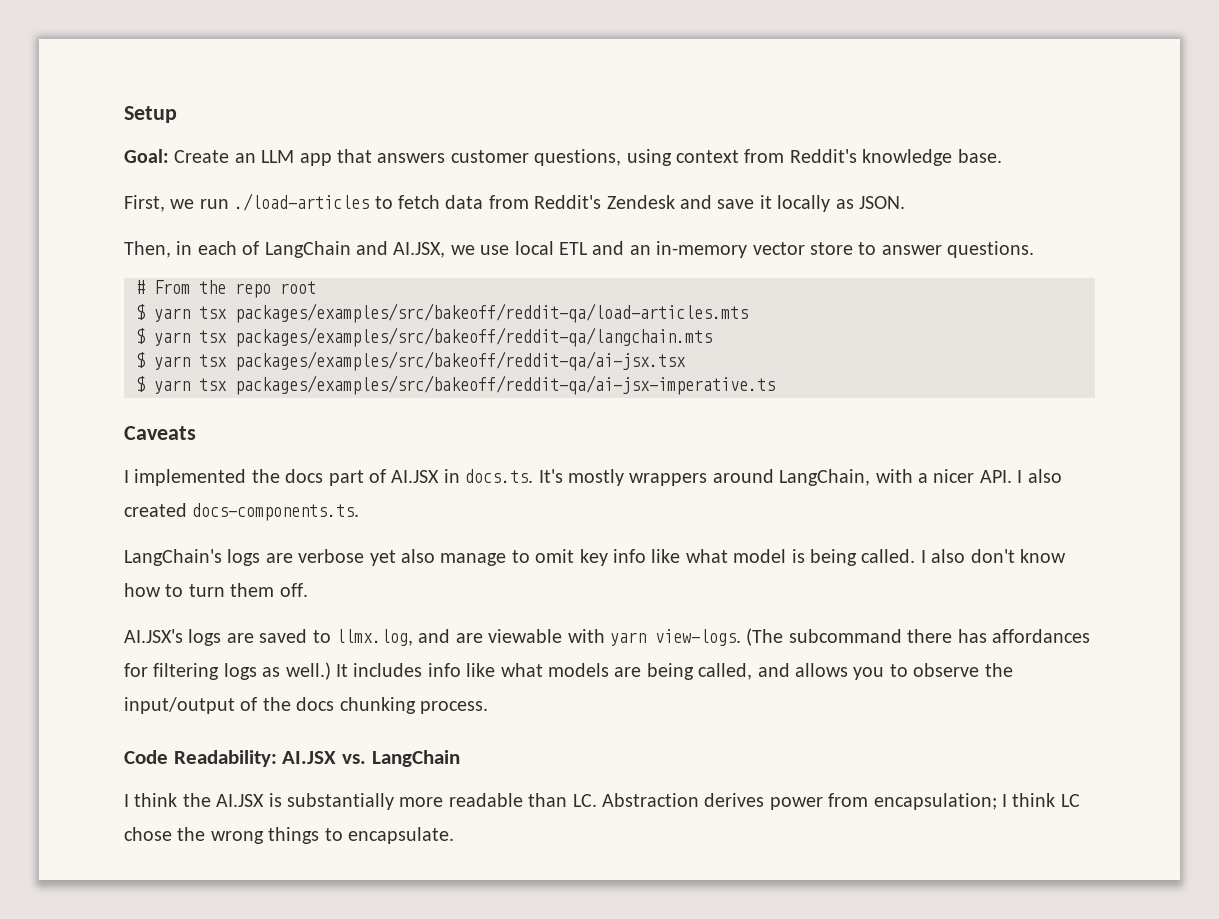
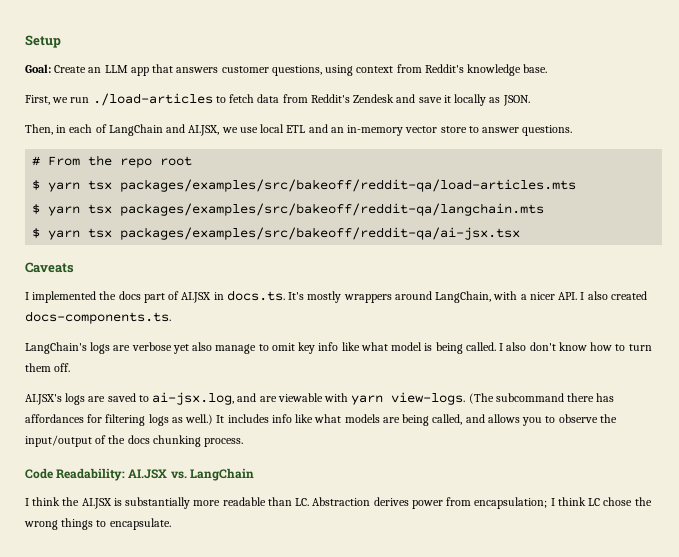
[136,375,775,395] // $ yarn tsx packages/examples/src/bakeoff/reddit-qa/ai-jsx-imperative.ts -> (521, 233) none
[336,629,413,646] llmx.log, -> [152,392,235,405] ai-jsx.log,

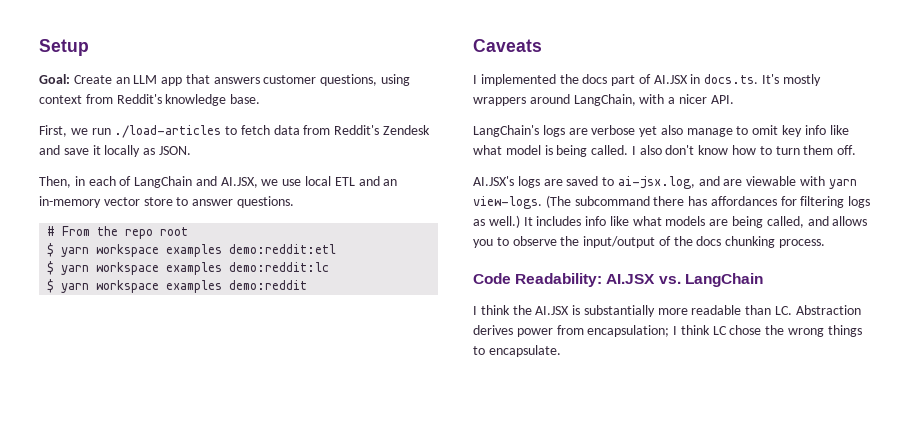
[88,179,577,192] [32,203,545,216] [32,227,521,240] tsx packages/examples/src/bakeoff/reddit-qa/load-articles.mts // $ yarn tsx packages/examples/src/bakeoff/reddit-qa/langchain.mts // $ yarn tsx packages/examples/src/bakeoff/reddit-qa/ai-jsx.tsx -> [96,244,337,257] [47,261,330,275] [47,279,308,293] workspace examples demo:reddit:etl // $ yarn workspace examples demo:reddit:lc // $ yarn workspace examples demo:reddit
[580,291,647,300] [25,311,171,324] I also created docs-components.ts. -> (734, 99) none

